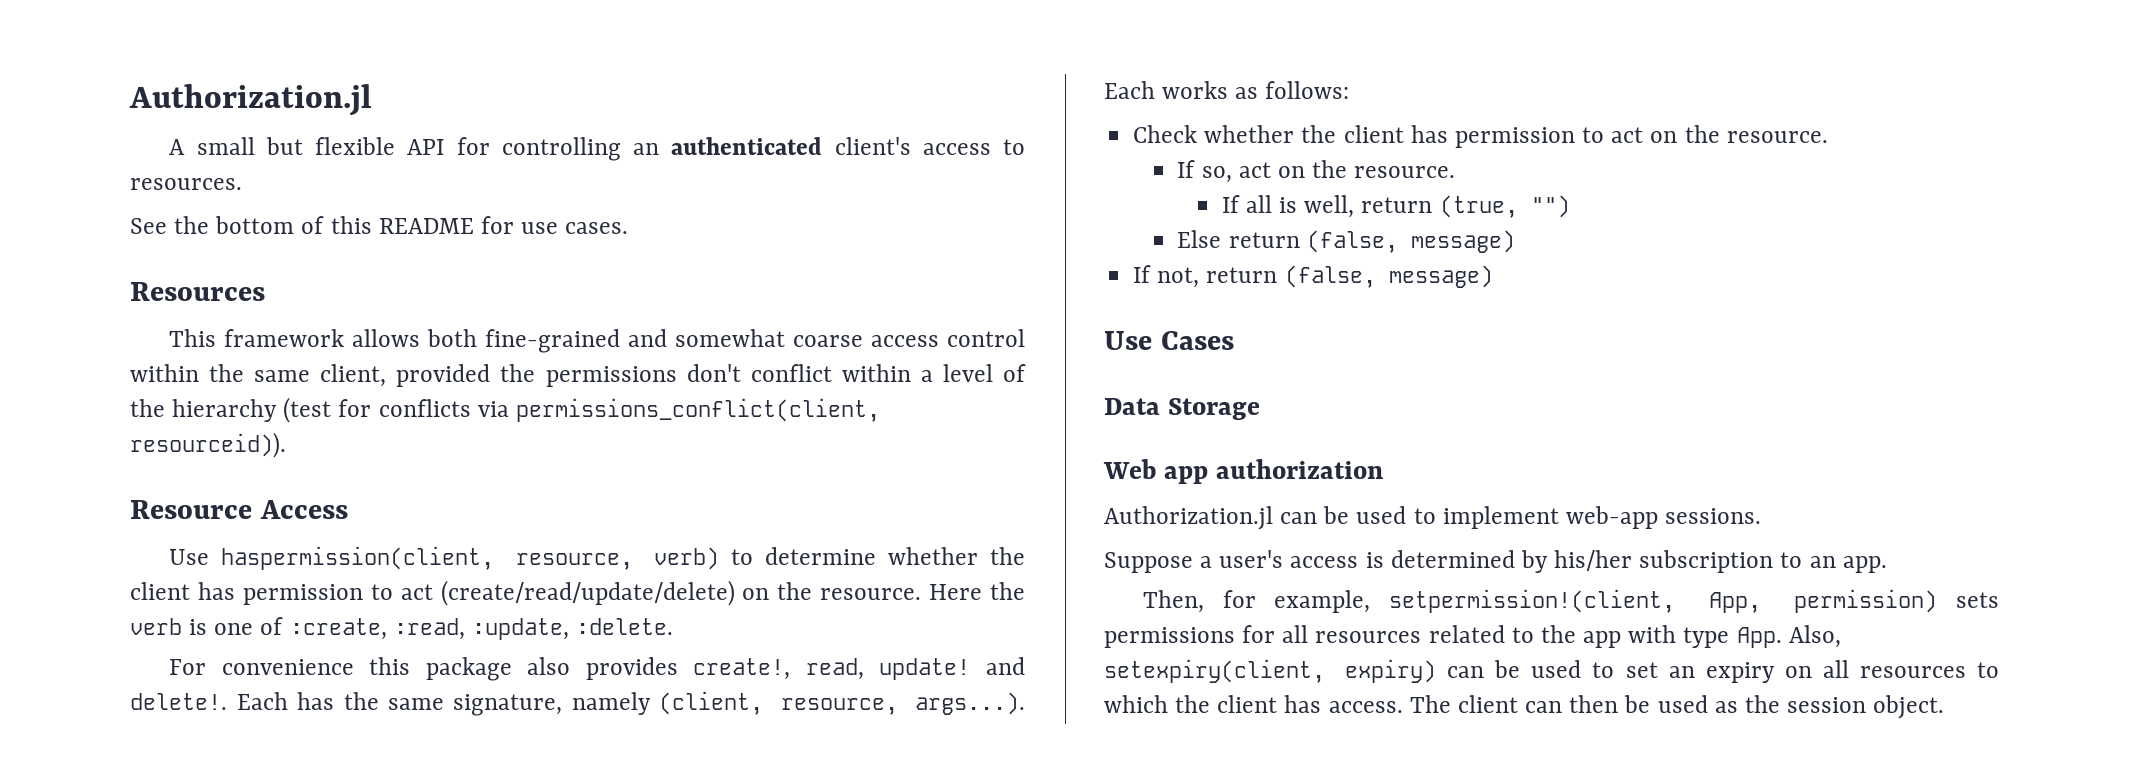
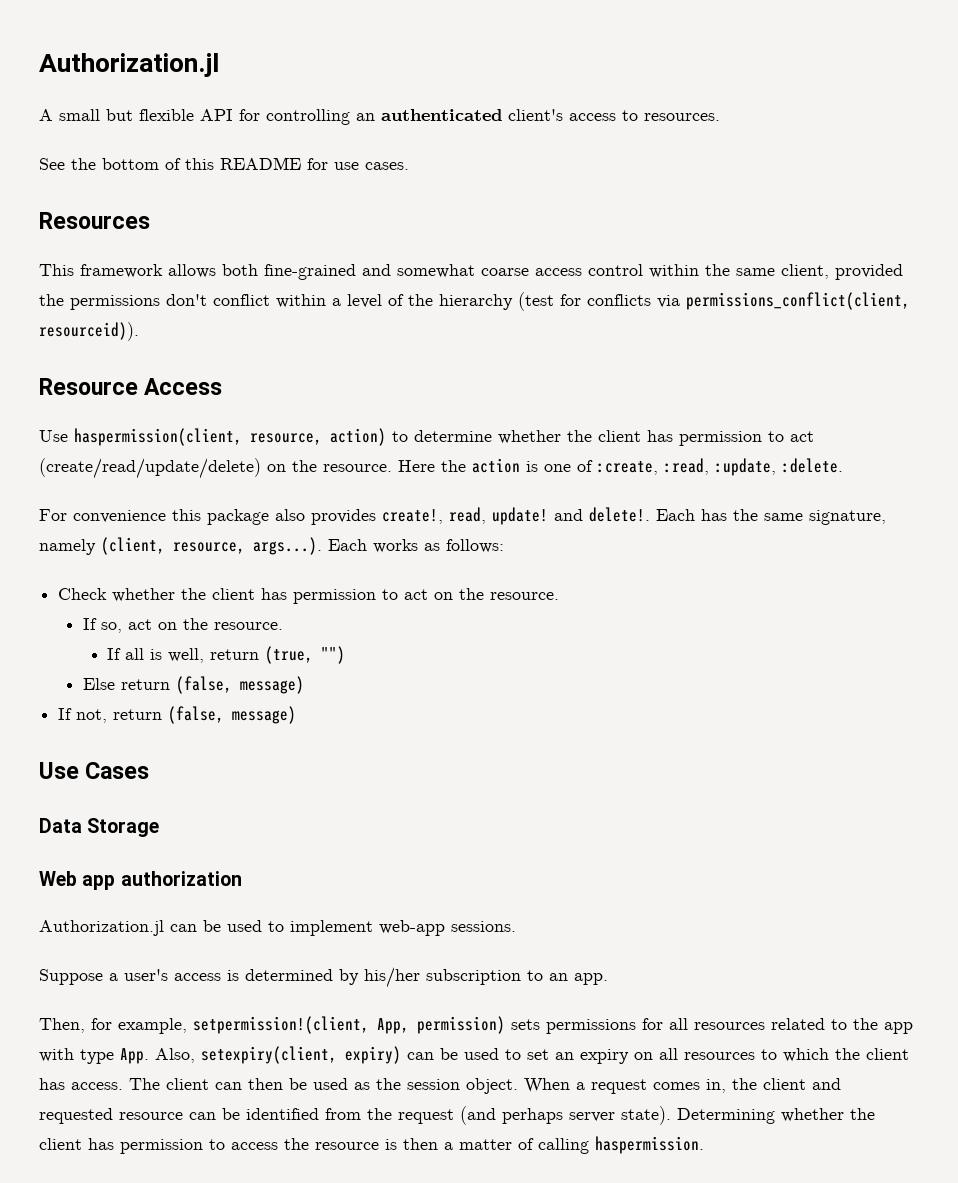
[654,547,720,570] verb) -> [330,428,386,446] action)
[130,618,182,635] verb -> [472,458,520,473] action
(1945, 707) none -> [524,1078,841,1094] [39,1106,875,1125] [39,1136,704,1154] When a request comes in, the client and requested resource can be identified from the request (and perhaps server state). Determining whether the client has permission to access the resource is then a matter of calling haspermission.

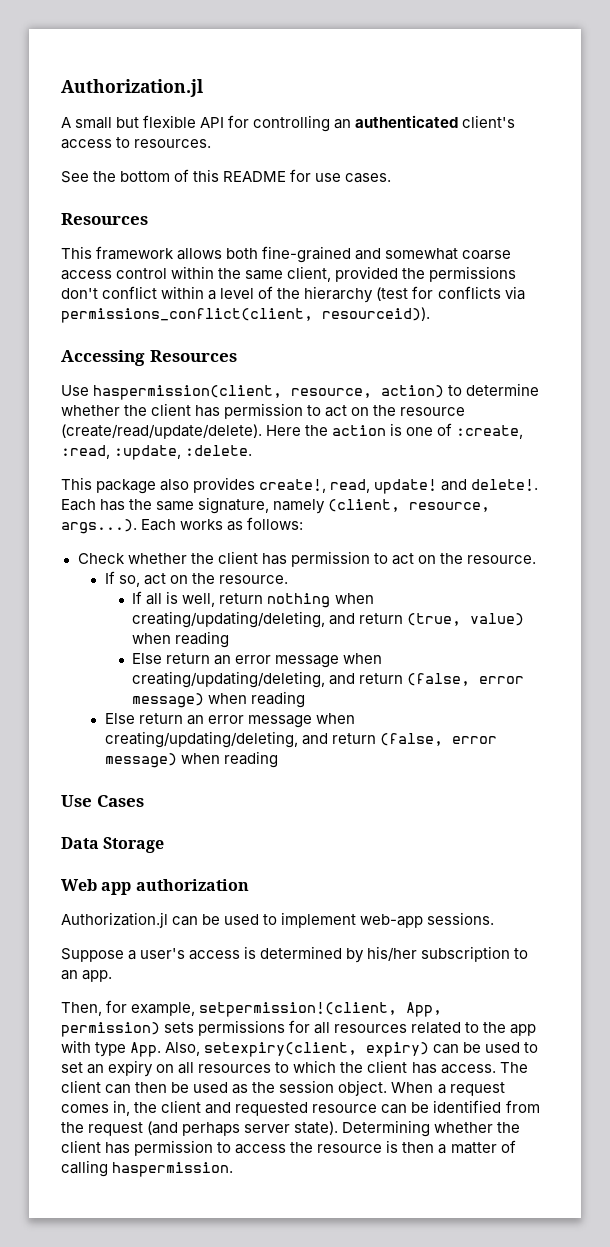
[39,378,223,395] Resource Access -> [61,350,237,366] Accessing Resources
[39,458,392,479] (create/read/update/delete) on the resource. -> [351,405,466,416] [61,424,262,439] on the resource (create/read/update/delete).
[39,509,201,523] For convenience this -> [61,477,92,490] This
[265,646,346,664] [82,676,304,694] [58,706,297,724] (true, "") // Else return (false, message) // If not, return (false, message) -> [267,593,374,608] [132,611,525,628] [132,631,230,648] [132,653,383,668] [132,671,525,688] [132,691,306,708] [104,713,356,728] [104,731,498,748] [104,751,278,768] nothing when creating/updating/deleting, and return (true, value) when reading // Else return an error message when creating/updating/deleting, and return (false, error message) when reading // Else return an error message when creating/updating/deleting, and return (false, error message) when reading

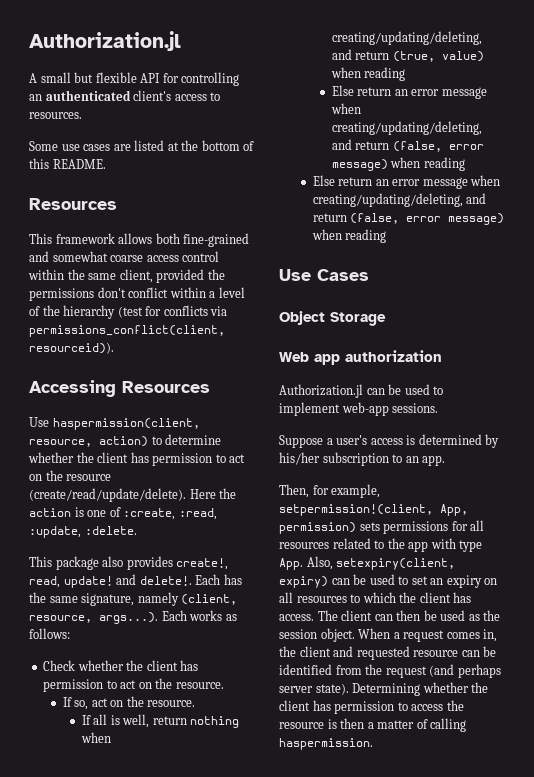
[61,169,392,183] See the bottom of this README for use cases. -> [29,140,255,151] [29,158,106,169] Some use cases are listed at the bottom of this README.
[61,837,99,849] Data -> [279,311,325,325] Object

